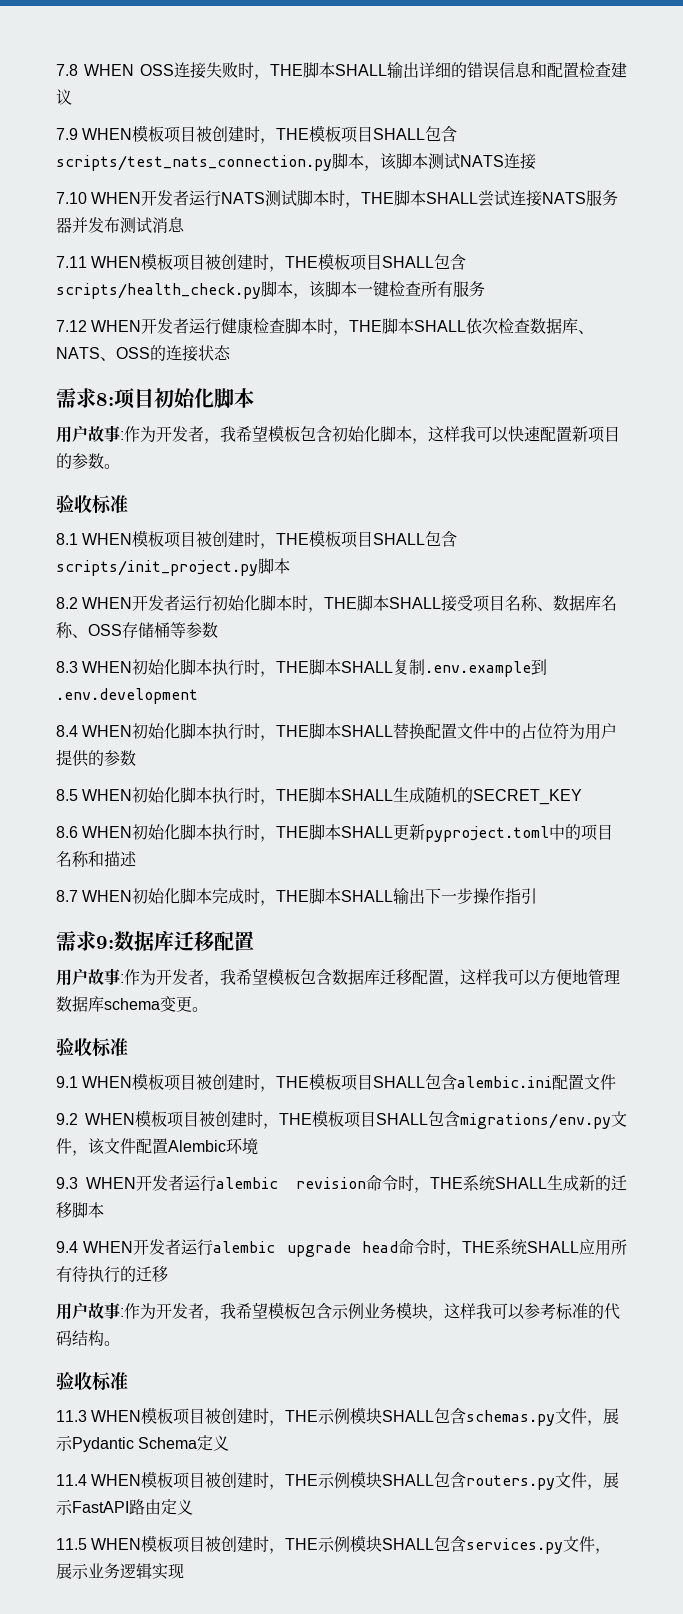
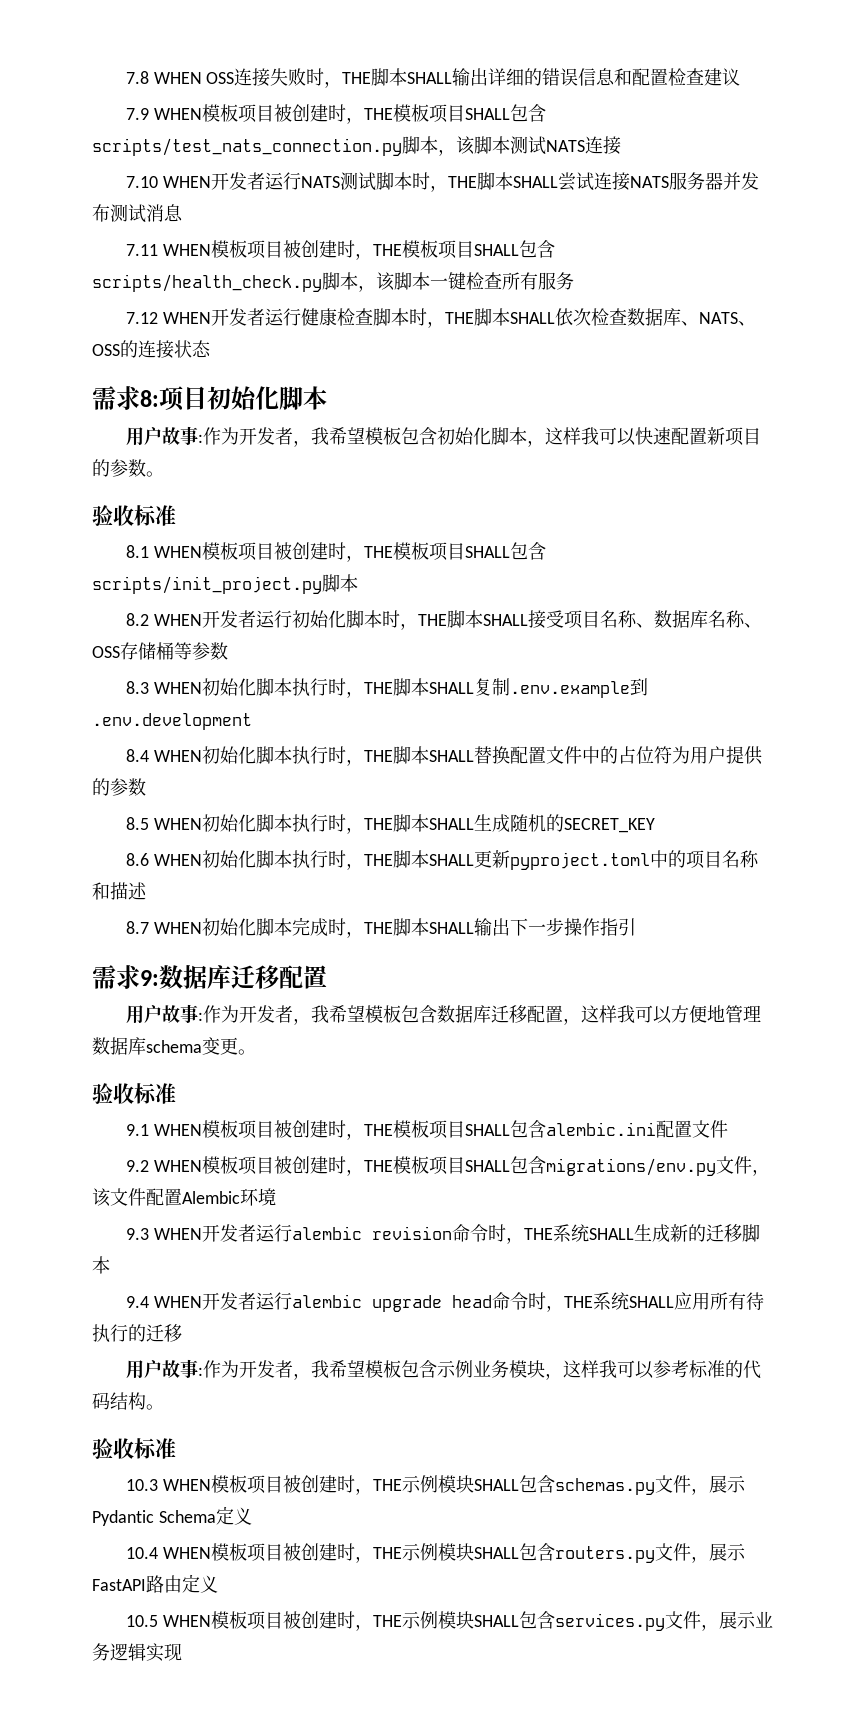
[56,1410,87,1422] 11.3 -> [125,1479,158,1491] 10.3
[56,1474,87,1486] 11.4 -> [125,1547,158,1559] 10.4
[56,1538,87,1550] 11.5 -> [125,1615,158,1627] 10.5

